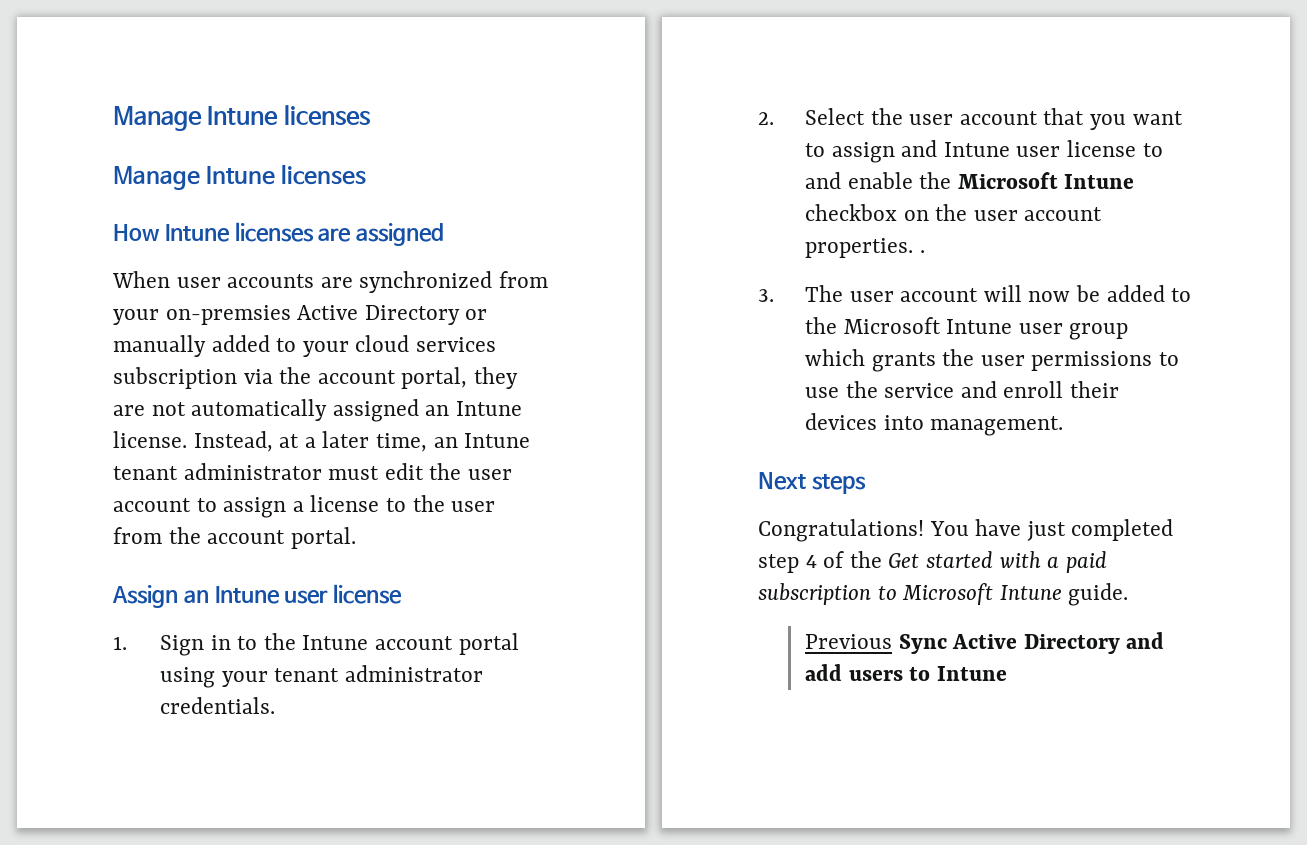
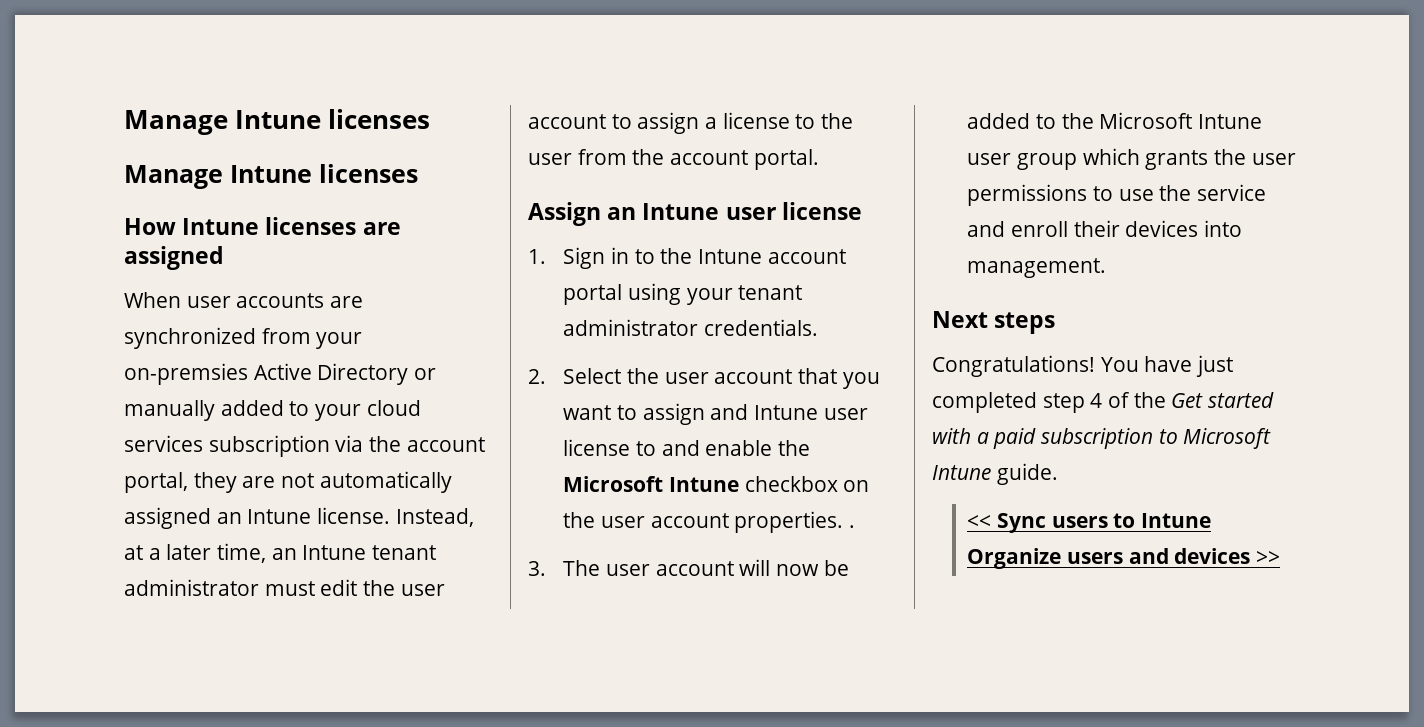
[804,632,1165,654] [804,664,1007,681] Previous Sync Active Directory and add users to Intune -> [967,513,1211,533] [967,548,1280,569] << Sync users to Intune Organize users and devices >>

